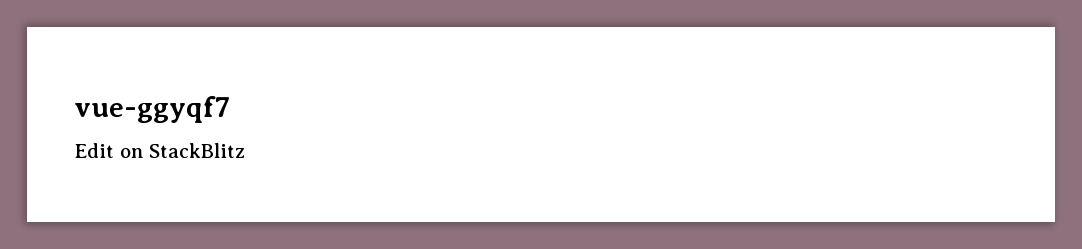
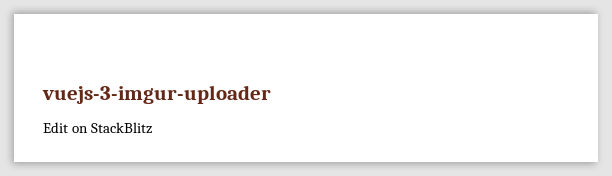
[74,96,230,123] vue-ggyqf7 -> [42,85,271,104] vuejs-3-imgur-uploader

